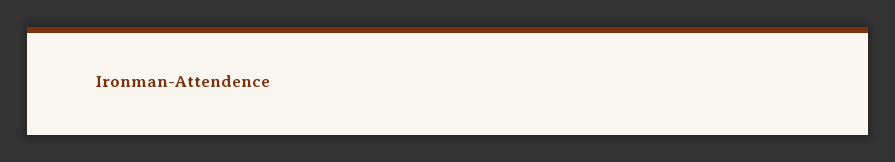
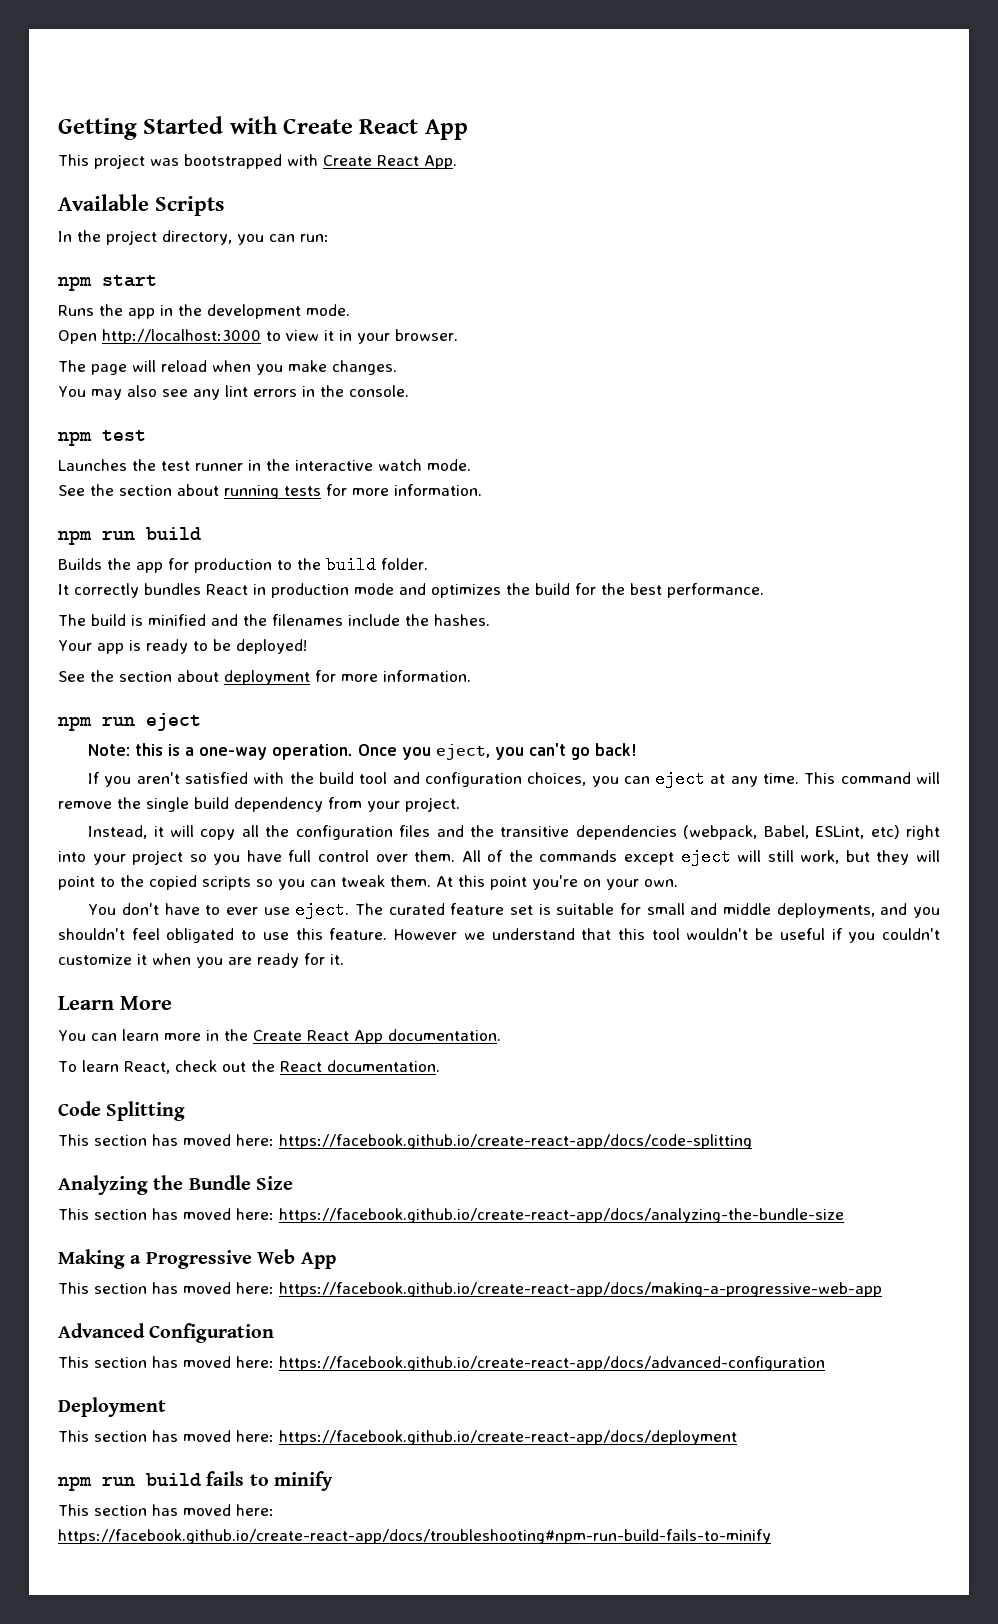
[95,75,270,87] Ironman-Attendence -> [58,116,468,140] [58,154,457,169] [58,194,224,216] [58,230,329,245] [58,275,157,291] [58,304,350,319] [58,329,458,344] [58,360,397,375] [58,385,409,400] [58,430,146,446] [58,459,471,471] [58,484,482,499] [58,527,201,545] [58,556,428,574] [58,583,764,598] [58,614,490,626] [58,639,307,654] [58,670,471,685] [58,713,201,731] [88,743,638,760] [88,770,940,788] [58,797,460,812] [88,825,941,840] [58,848,940,866] [58,875,678,890] [88,901,941,919] [58,928,940,943] [58,953,344,968] [58,996,172,1010] [58,1029,501,1044] [58,1060,440,1074] [58,1101,186,1121] [58,1134,752,1149] [58,1175,294,1195] [58,1208,844,1223] [58,1249,336,1269] [58,1282,882,1297] [58,1323,275,1343] [58,1356,825,1371] [58,1397,166,1417] [58,1430,737,1445] [58,1471,334,1491] [58,1504,274,1516] [58,1529,771,1544] Getting Started with Create React App // This project was bootstrapped with Create React App. // Available Scripts // In the project directory, you can run: // npm start // Runs the app in the development mode. // Open http://localhost:3000 to view it in your browser. // The page will reload when you make changes. // You may also see any lint errors in the console. // npm test // Launches the test runner in the interactive watch mode. // See the section about running tests for more information. // npm run build // Builds the app for production to the build folder. // It correctly bundles React in production mode and optimizes the build for the best performance. // The build is minified and the filenames include the hashes. // Your app is ready to be deployed! // See the section about deployment for more information. // npm run eject // Note: this is a one-way operation. Once you eject, you can't go back! // If you aren't satisfied with the build tool and configuration choices, you can eject at any time. This command will remove the single build dependency from your project. // Instead, it will copy all the configuration files and the transitive dependencies (webpack, Babel, ESLint, etc) right into your project so you have full control over them. All of the commands except eject will still work, but they will point to the copied scripts so you can tweak them. At this point you're on your own. // You don't have to ever use eject. The curated feature set is suitable for small and middle deployments, and you shouldn't feel obligated to use this feature. However we understand that this tool wouldn't be useful if you couldn't customize it when you are ready for it. // Learn More // You can learn more in the Create React App documentation. // To learn React, check out the React documentation. // Code Splitting // This section has moved here: https://facebook.github.io/create-react-app/docs/code-splitting // Analyzing the Bundle Size // This section has moved here: https://facebook.github.io/create-react-app/docs/analyzing-the-bundle-size // Making a Progressive Web App // This section has moved here: https://facebook.github.io/create-react-app/docs/making-a-progressive-web-app // Advanced Configuration // This section has moved here: https://facebook.github.io/create-react-app/docs/advanced-configuration // Deployment // This section has moved here: https://facebook.github.io/create-react-app/docs/deployment // npm run build fails to minify // This section has moved here: https://facebook.github.io/create-react-app/docs/troubleshooting#npm-run-build-fails-to-minify

